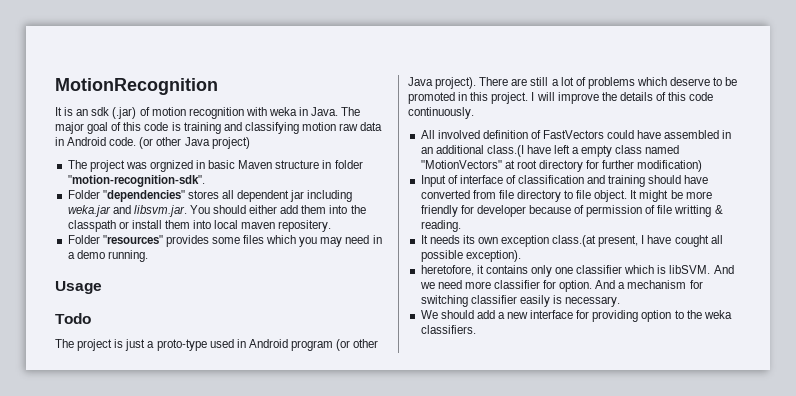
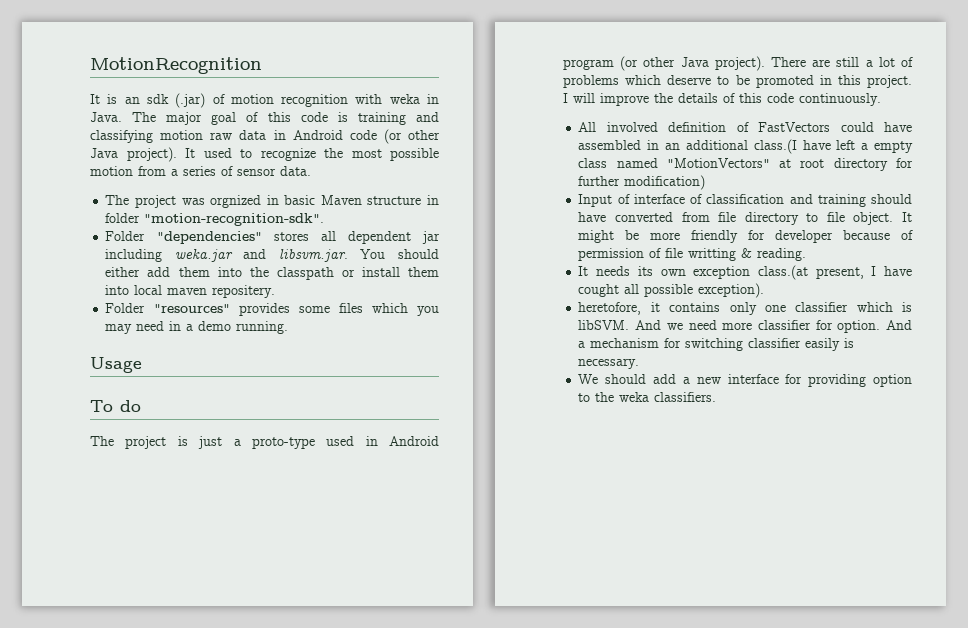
[109,137,250,149] code. (or other Java project) -> [349,129,440,144] [90,147,439,162] [90,166,311,176] code (or other Java project). It used to recognize the most possible motion from a series of sensor data.
[55,313,91,324] Todo -> [90,400,141,412] To do

